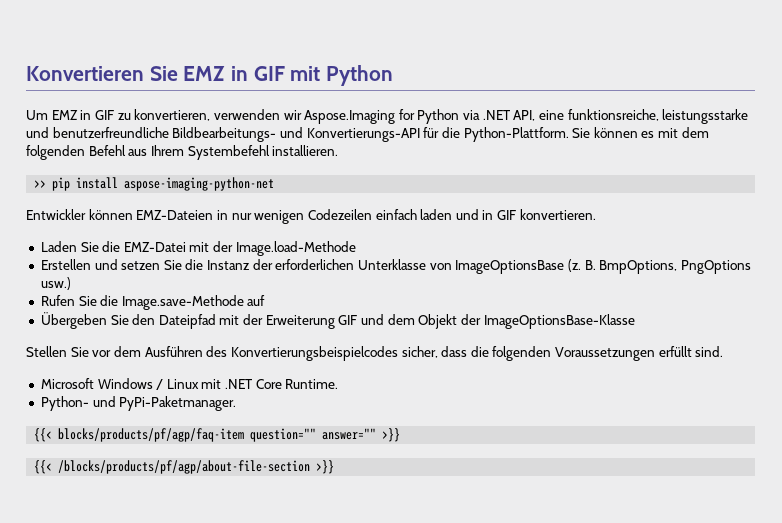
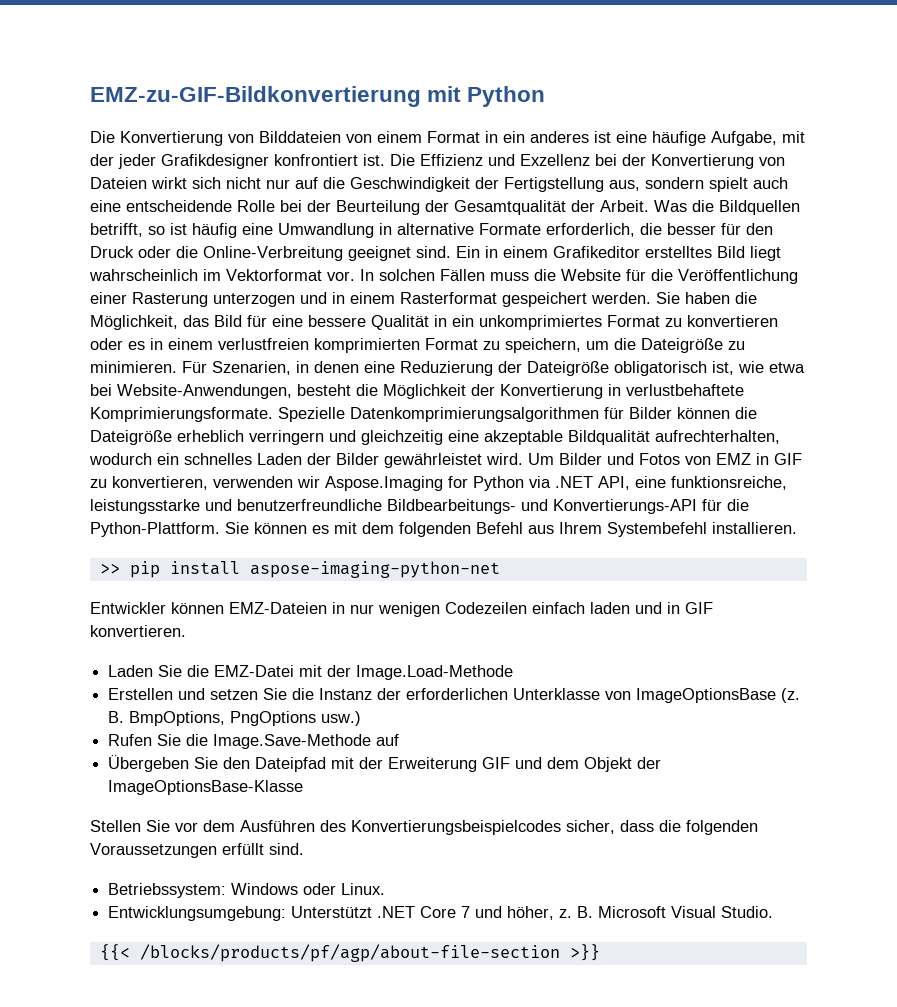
[26,65,394,86] [26,110,48,120] Konvertieren Sie EMZ in GIF mit Python // Um -> [90,86,546,107] [90,131,805,146] [90,154,785,169] [90,177,788,192] [90,200,800,215] [90,223,773,238] [90,246,781,261] [89,269,798,284] [90,292,757,307] [90,315,778,330] [90,338,745,353] [90,361,805,376] [90,384,744,399] [90,407,757,422] [90,430,780,445] [89,453,711,468] EMZ-zu-GIF-Bildkonvertierung mit Python // Die Konvertierung von Bilddateien von einem Format in ein anderes ist eine häufige Aufgabe, mit der jeder Grafikdesigner konfrontiert ist. Die Effizienz und Exzellenz bei der Konvertierung von Dateien wirkt sich nicht nur auf die Geschwindigkeit der Fertigstellung aus, sondern spielt auch eine entscheidende Rolle bei der Beurteilung der Gesamtqualität der Arbeit. Was die Bildquellen betrifft, so ist häufig eine Umwandlung in alternative Formate erforderlich, die besser für den Druck oder die Online-Verbreitung geeignet sind. Ein in einem Grafikeditor erstelltes Bild liegt wahrscheinlich im Vektorformat vor. In solchen Fällen muss die Website für die Veröffentlichung einer Rasterung unterzogen und in einem Rasterformat gespeichert werden. Sie haben die Möglichkeit, das Bild für eine bessere Qualität in ein unkomprimiertes Format zu konvertieren oder es in einem verlustfreien komprimierten Format zu speichern, um die Dateigröße zu minimieren. Für Szenarien, in denen eine Reduzierung der Dateigröße obligatorisch ist, wie etwa bei Website-Anwendungen, besteht die Möglichkeit der Konvertierung in verlustbehaftete Komprimierungsformate. Spezielle Datenkomprimierungsalgorithmen für Bilder können die Dateigröße erheblich verringern und gleichzeitig eine akzeptable Bildqualität aufrechterhalten, wodurch ein schnelles Laden der Bilder gewährleistet wird. Um Bilder und Fotos von
[235,241,356,256] Image.load-Methode -> [356,665,514,680] Image.Load-Methode
[121,295,244,310] Image.save-Methode -> [213,734,372,749] Image.Save-Methode
[40,378,339,390] [40,396,237,411] [34,428,401,442] Microsoft Windows / Linux mit .NET Core Runtime. // Python- und PyPi-Paketmanager. // {{< blocks/products/pf/agp/faq-item question="" answer="" >}} -> [108,883,386,898] [108,906,774,921] Betriebssystem: Windows oder Linux. // Entwicklungsumgebung: Unterstützt .NET Core 7 und höher, z. B. Microsoft Visual Studio.

